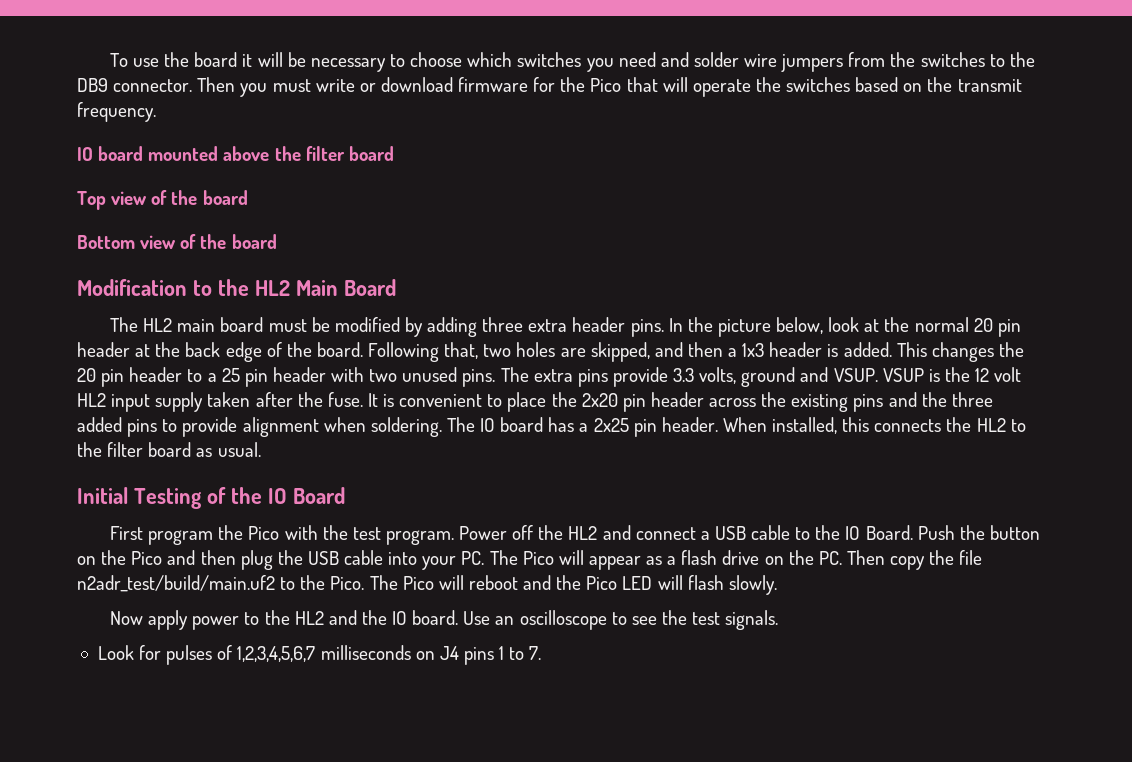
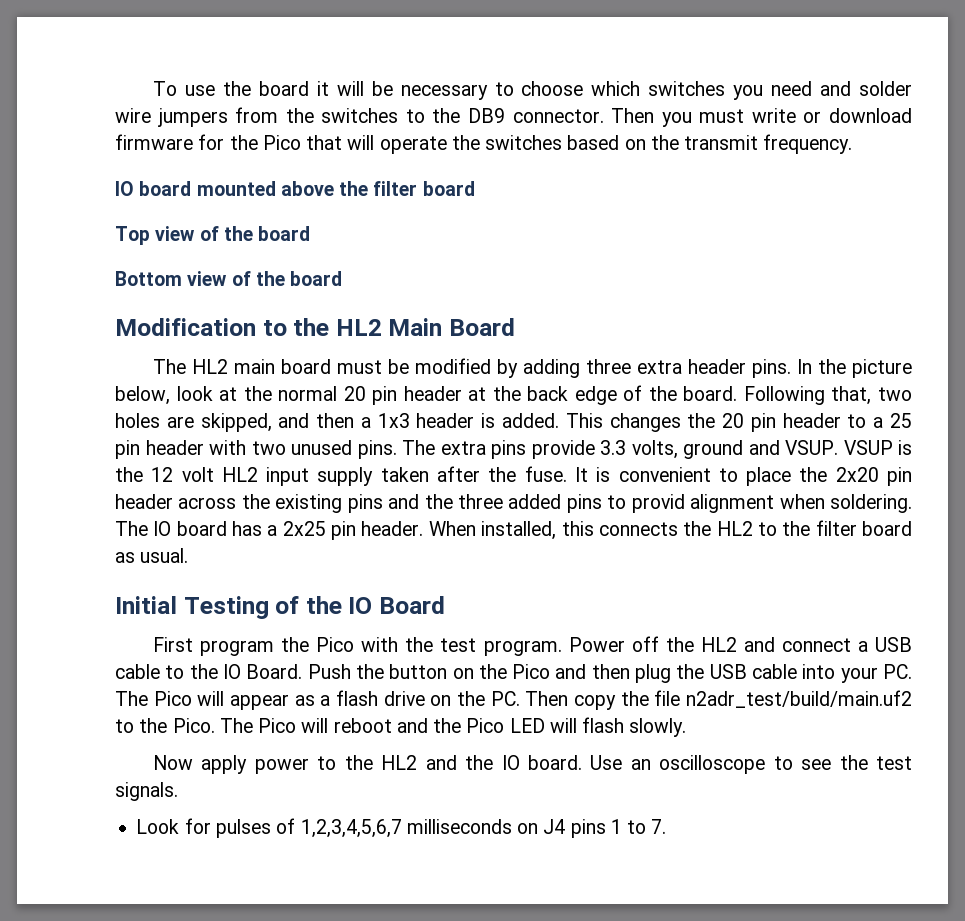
[182,417,238,437] provide -> [631,494,685,513] provid

